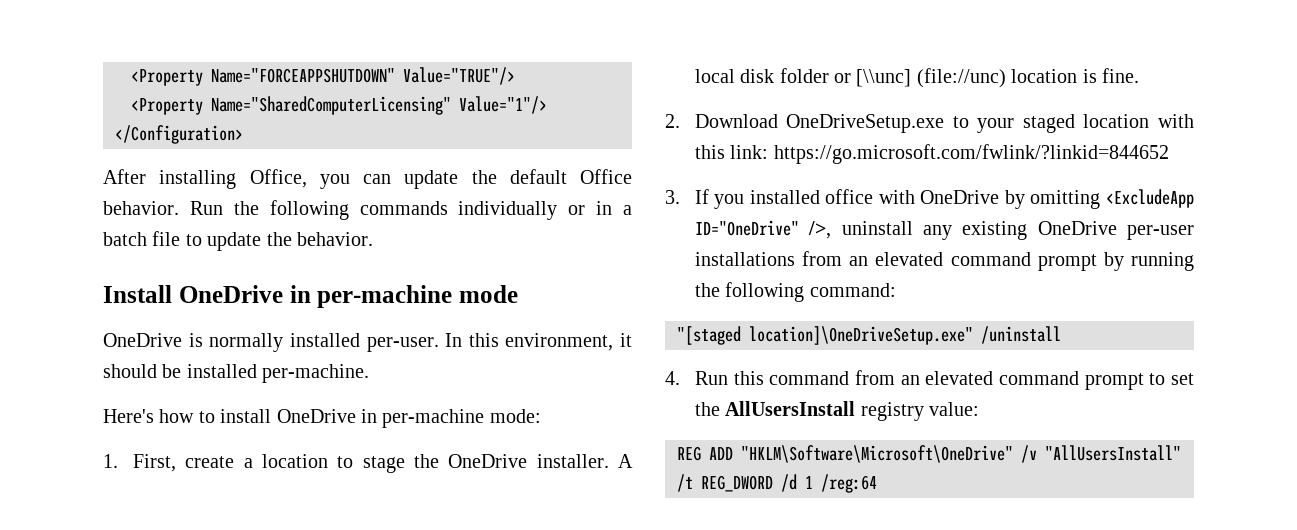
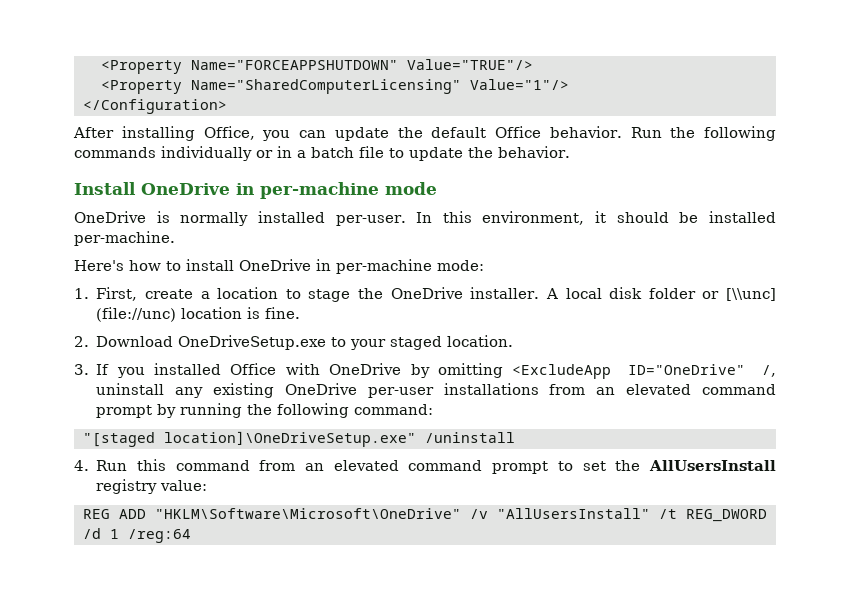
[1083,114,1194,128] [694,144,1169,164] location with this link: https://go.microsoft.com/fwlink/?linkid=844652 -> [447,335,514,347] location.
[825,189,874,204] office -> [230,363,277,375] Office
[808,221,832,239] />, -> [762,365,776,377] /,

